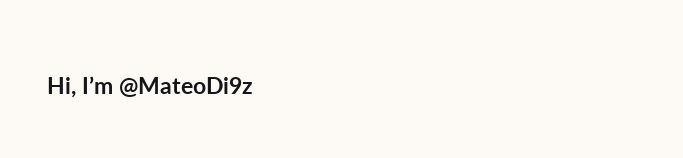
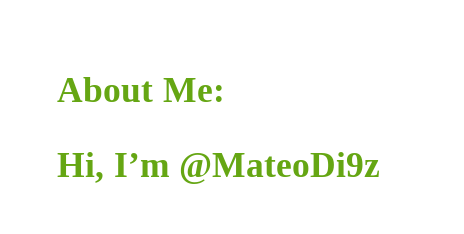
(47, 87) none -> [57,77,225,102] About Me: //

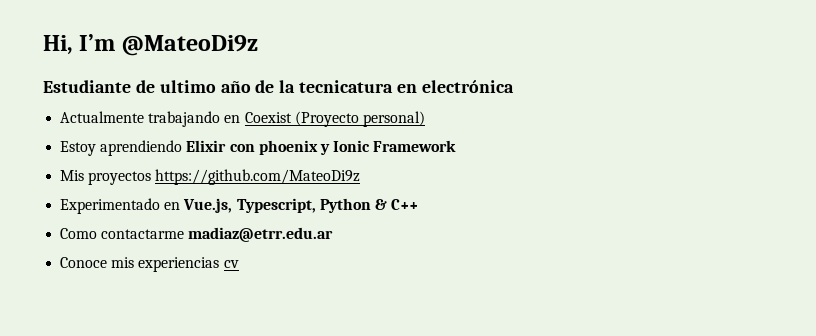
[57,77,225,102] About Me: // -> (43, 45) none
(381, 168) none -> [43,80,514,93] [60,111,425,127] [60,140,457,156] [60,169,361,185] [60,198,419,214] [60,227,334,242] [60,257,239,272] // Estudiante de ultimo año de la tecnicatura en electrónica // Actualmente trabajando en Coexist (Proyecto personal) // Estoy aprendiendo Elixir con phoenix y Ionic Framework // Mis proyectos https://github.com/MateoDi9z // Experimentado en Vue.js, Typescript, Python & C++ // Como contactarme madiaz@etrr.edu.ar // Conoce mis experiencias cv

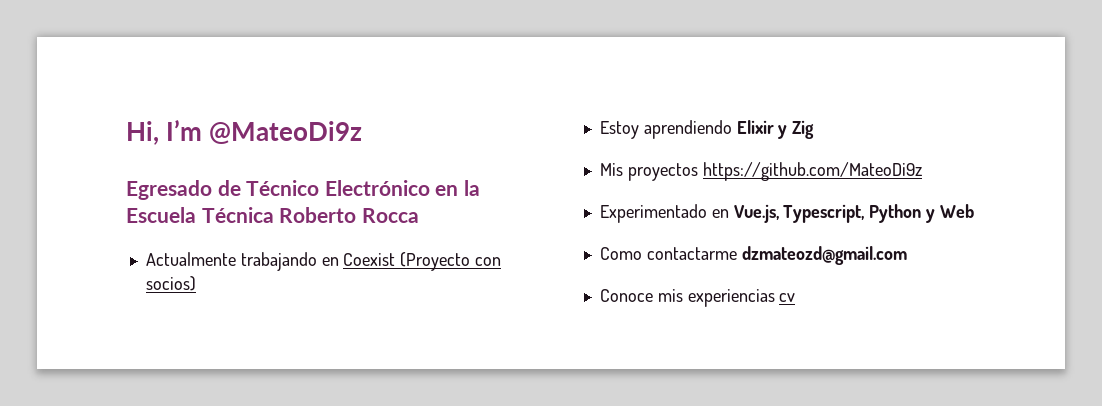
[43,80,514,93] Estudiante de ultimo año de la tecnicatura en electrónica -> [126,180,480,200] [126,207,419,223] Egresado de Técnico Electrónico en la Escuela Técnica Roberto Rocca
[362,111,425,127] personal) -> [475,257,502,266] [145,276,196,291] con socios)
[229,140,457,155] con phoenix y Ionic Framework -> [778,120,815,139] y Zig
[374,199,419,210] & C++ -> [926,204,974,223] y Web
[188,227,334,242] madiaz@etrr.edu.ar -> [741,246,907,265] dzmateozd@gmail.com

